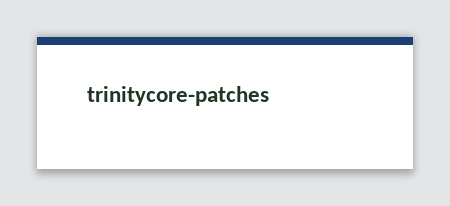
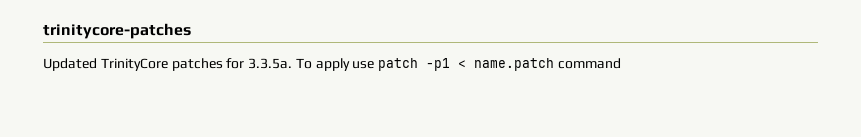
(269, 96) none -> [43,58,622,71] // Updated TrinityCore patches for 3.3.5a. To apply use patch -p1 < name.patch command

